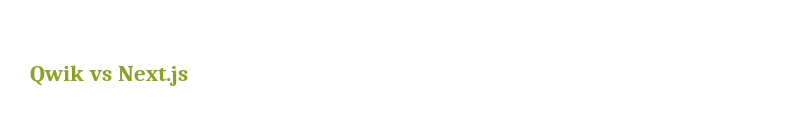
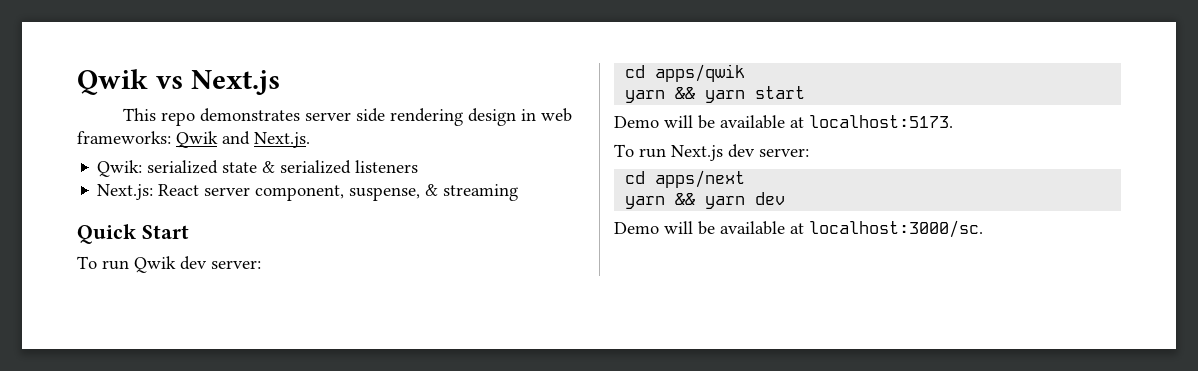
(189, 76) none -> [122,108,572,126] [77,131,310,148] [97,160,419,177] [97,184,519,201] [77,224,189,244] [77,256,261,273] [625,64,746,82] [625,86,806,103] [614,115,953,129] [614,144,809,161] [625,170,746,188] [625,192,786,209] [614,220,983,238] // This repo demonstrates server side rendering design in web frameworks: Qwik and Next.js. // Qwik: serialized state & serialized listeners // Next.js: React server component, suspense, & streaming // Quick Start // To run Qwik dev server: // cd apps/qwik // yarn && yarn start // Demo will be available at localhost:5173. // To run Next.js dev server: // cd apps/next // yarn && yarn dev // Demo will be available at localhost:3000/sc.

